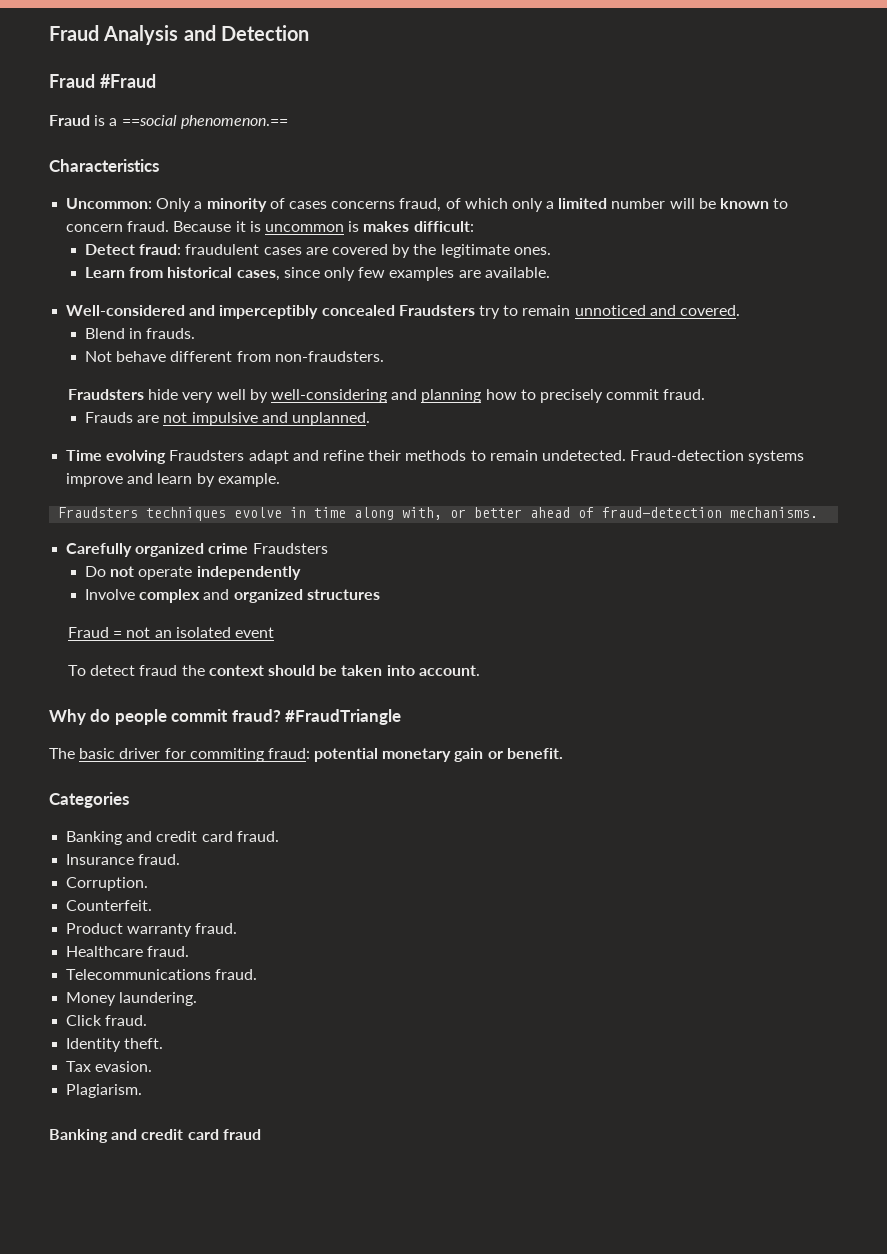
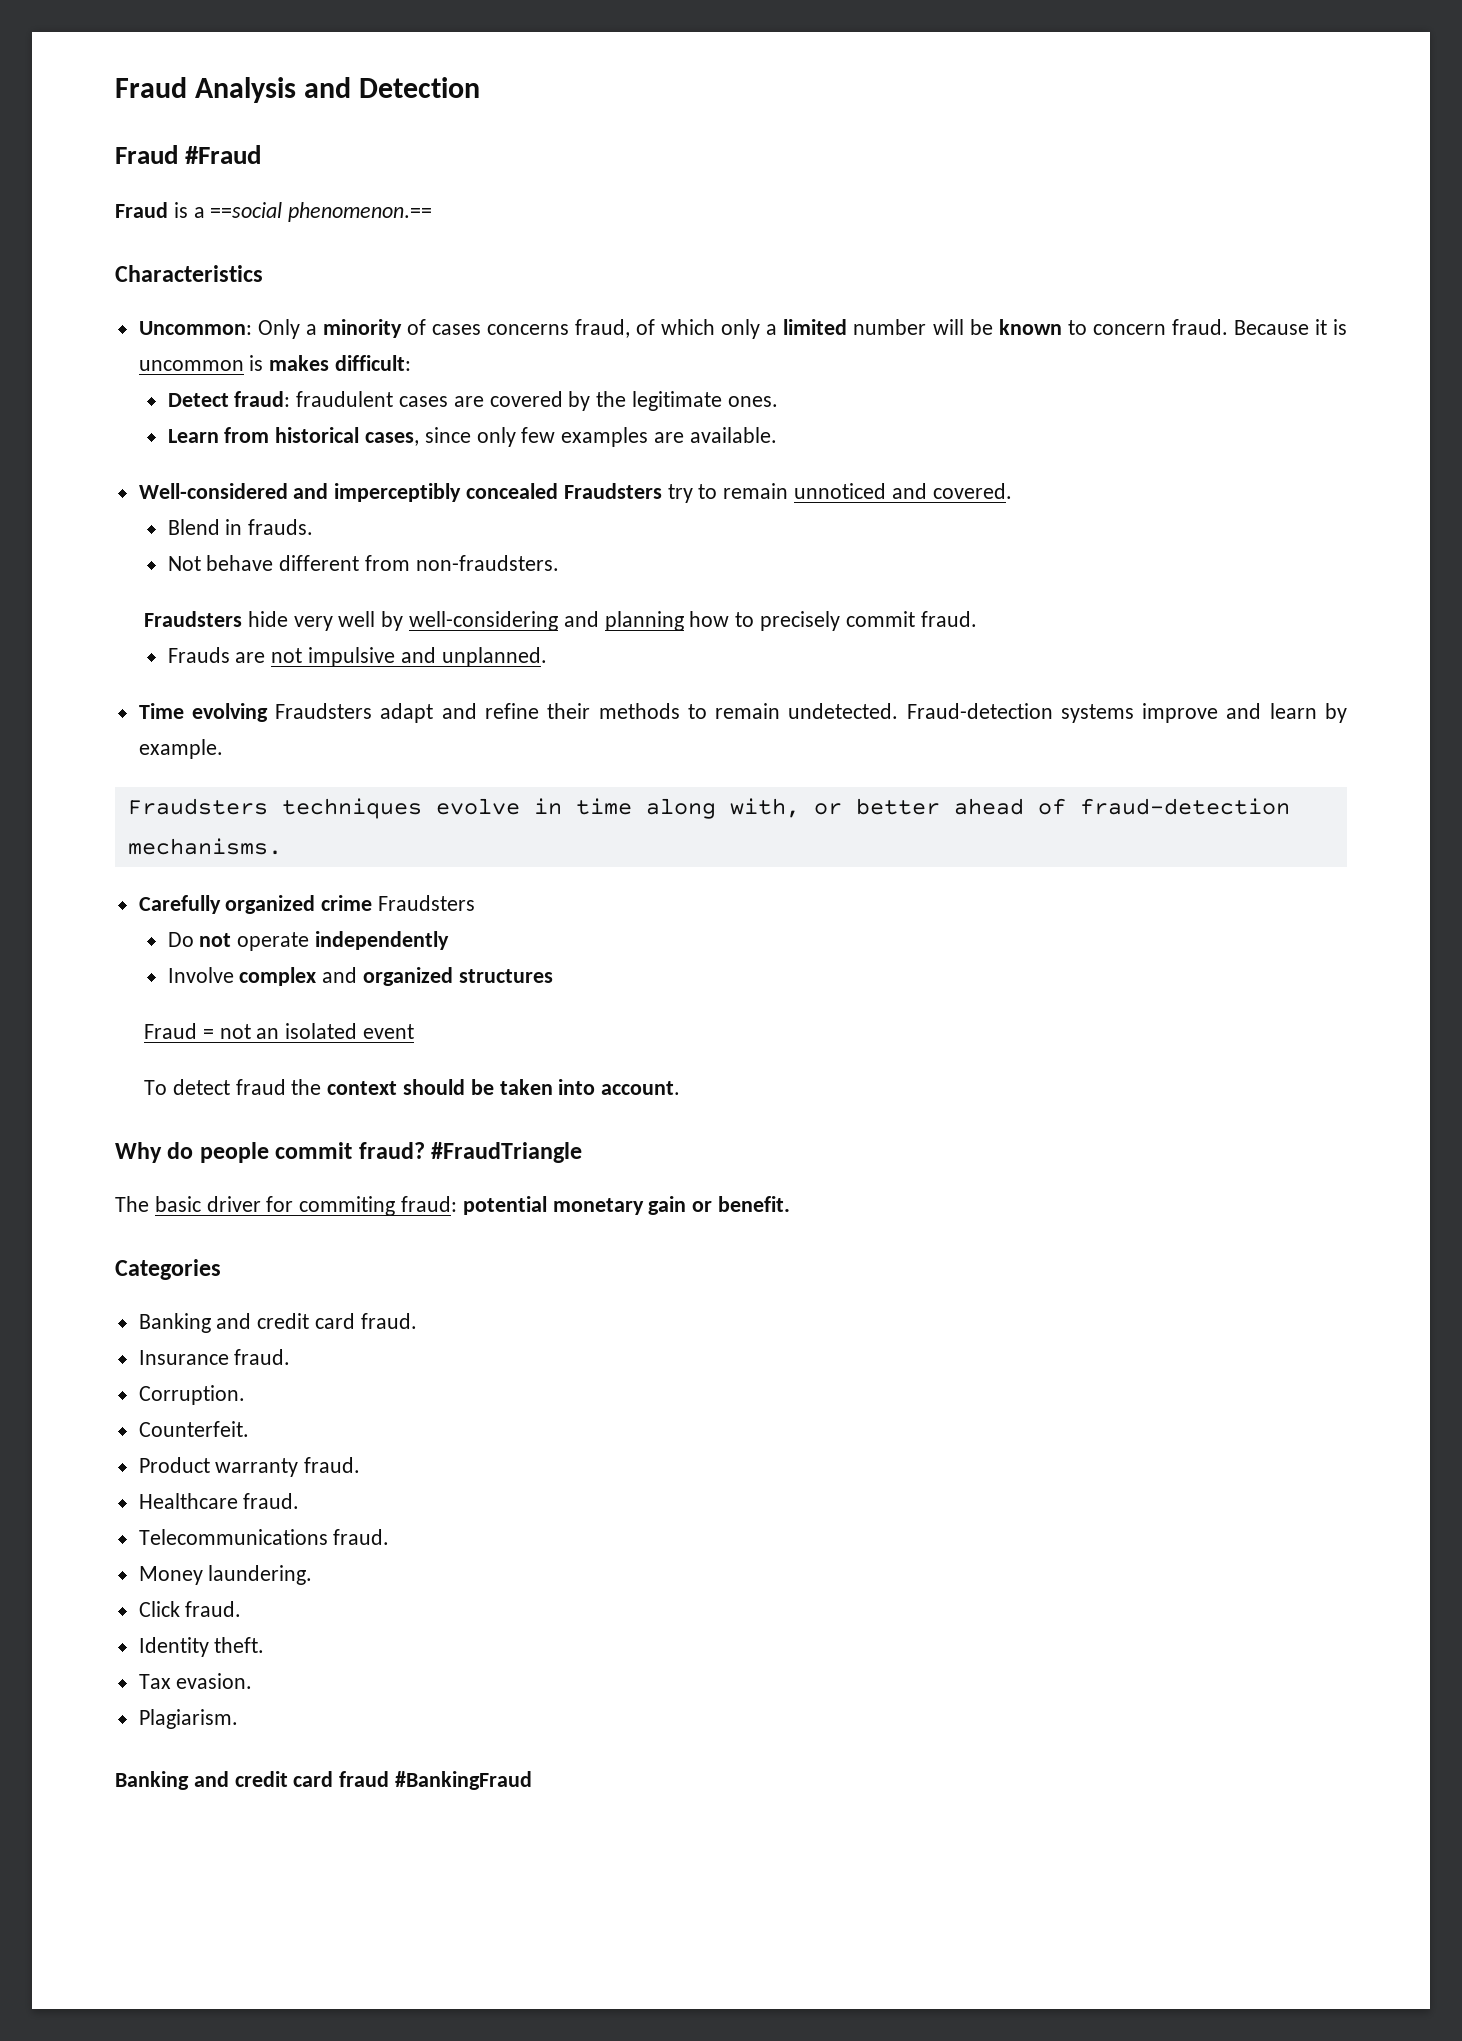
(261, 1134) none -> [395,1771,533,1790] #BankingFraud

